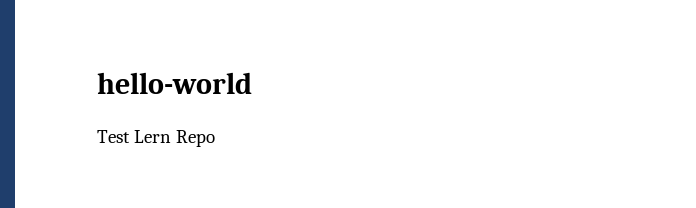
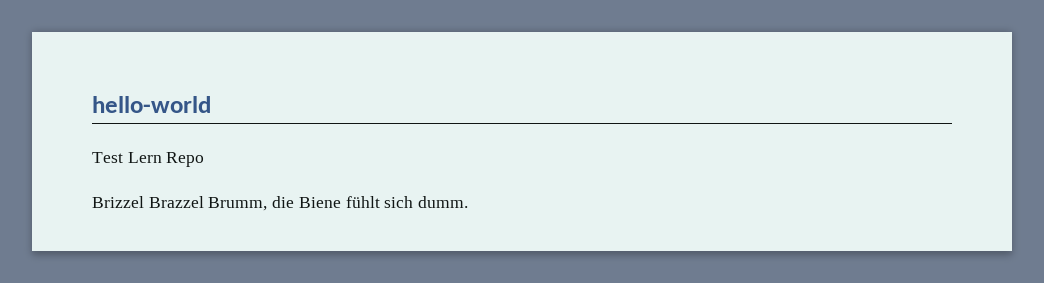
(216, 138) none -> [92,196,469,211] // Brizzel Brazzel Brumm, die Biene fühlt sich dumm.

